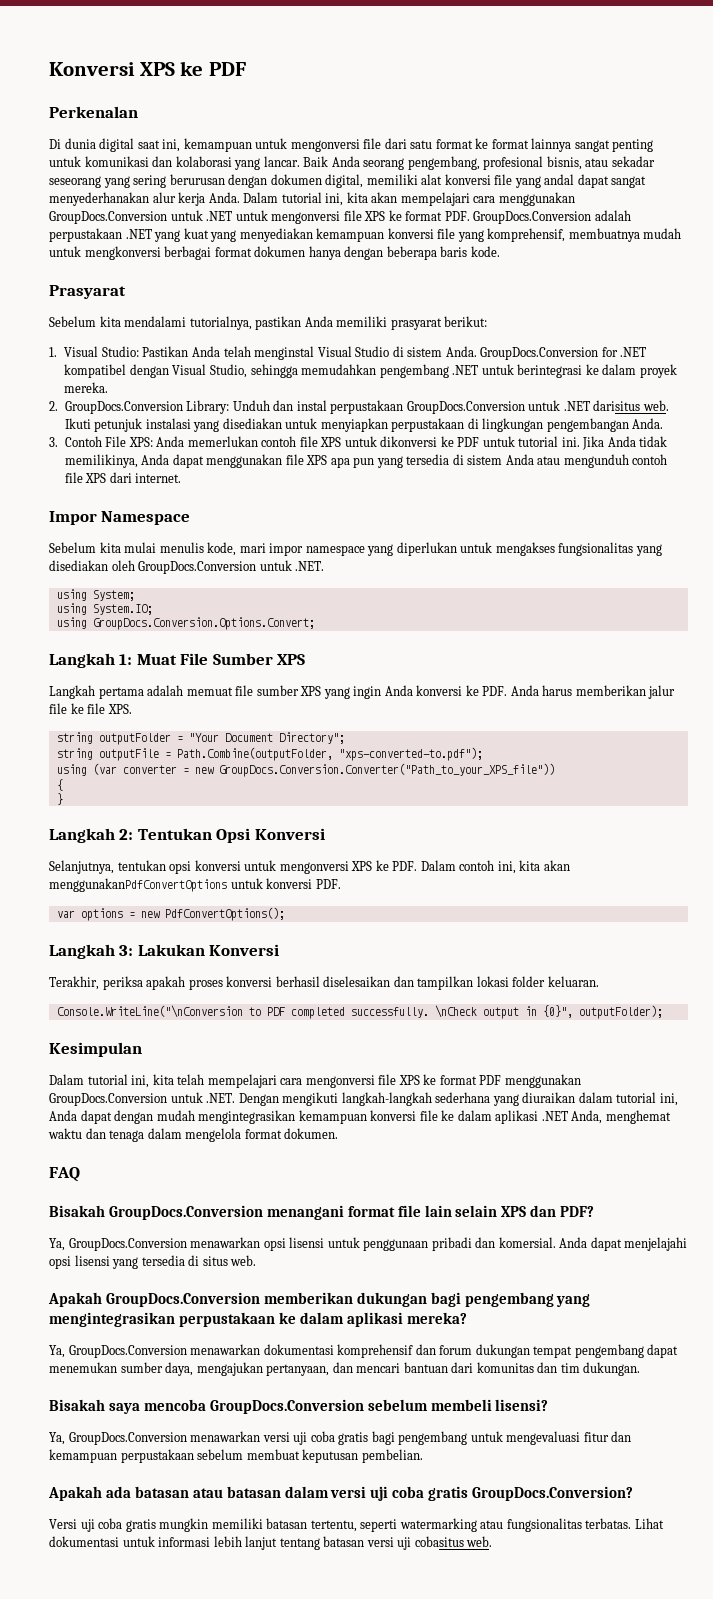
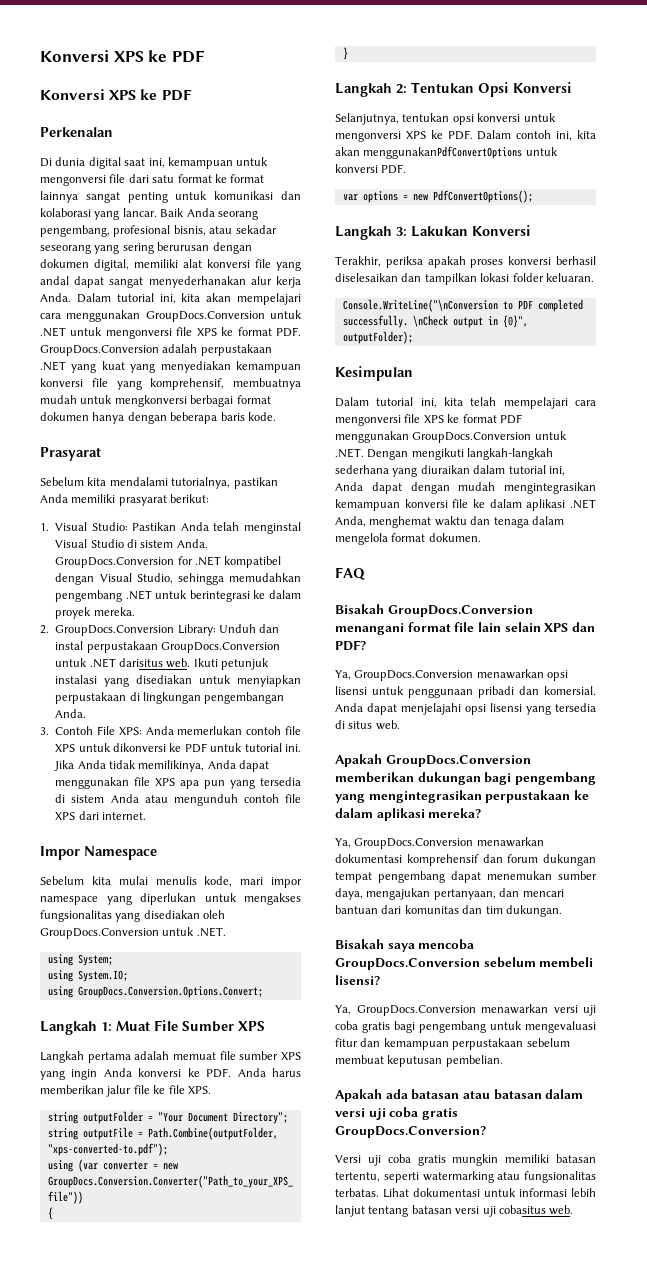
[49,61,246,76] Konversi XPS ke PDF -> [40,50,205,63] [40,89,192,101] Konversi XPS ke PDF // Konversi XPS ke PDF

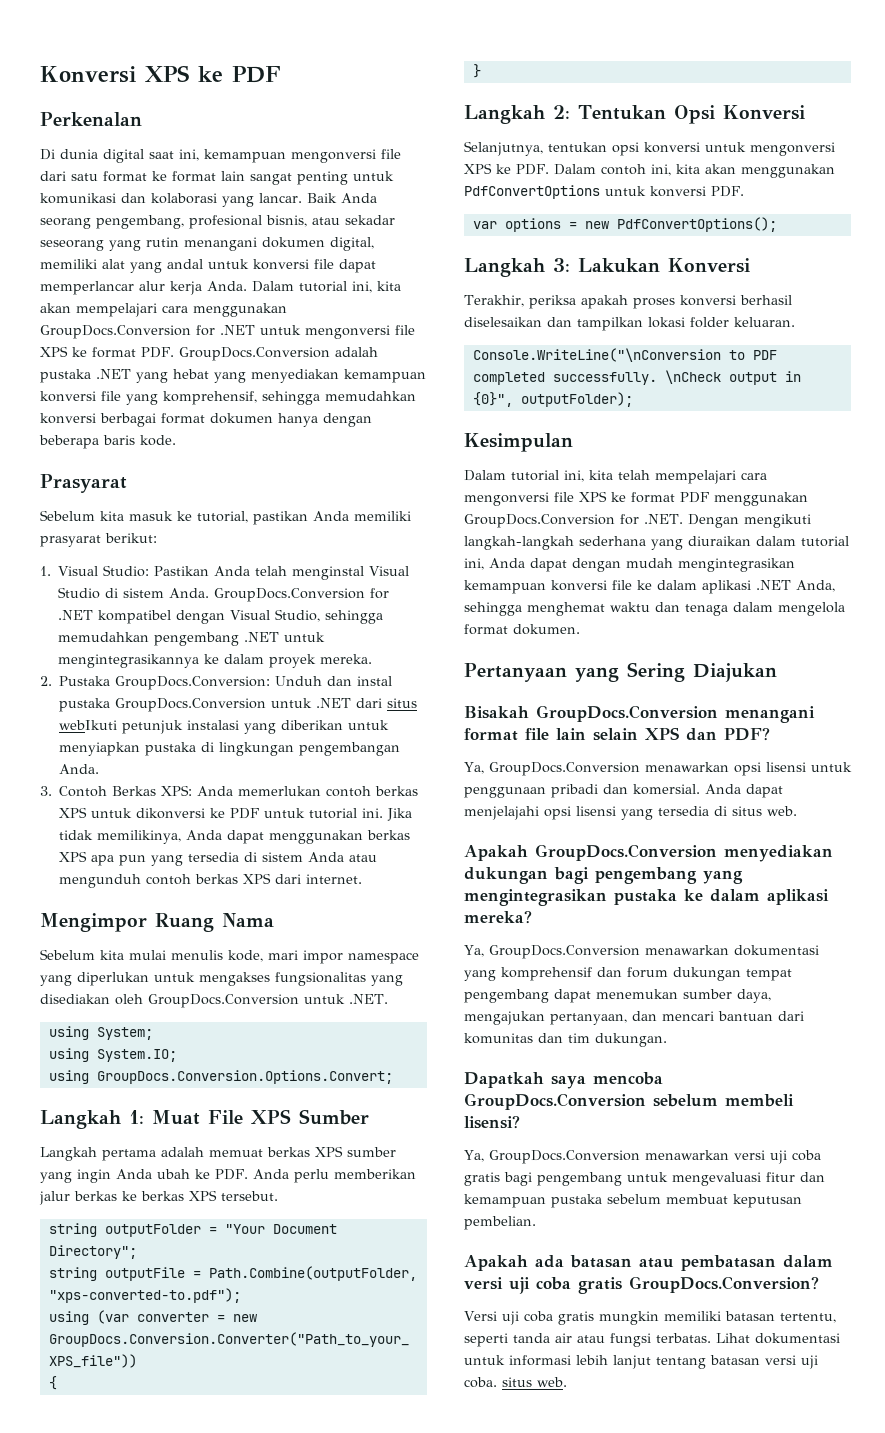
[40,50,205,63] [40,89,192,101] Konversi XPS ke PDF // Konversi XPS ke PDF -> [40,65,281,83] Konversi XPS ke PDF
[236,157,269,166] untuk -> (286, 156) none
[40,191,78,203] lainnya -> [221,171,245,181] lain
[122,242,252,254] sering berurusan dengan -> [146,237,257,251] rutin menangani
[207,259,301,271] [40,276,246,288] konversi file yang andal dapat sangat menyederhanakan -> [130,259,376,273] [40,281,134,295] yang andal untuk konversi file dapat memperlancar
[270,310,302,319] untuk -> [196,325,215,336] for
[200,344,272,356] perpustakaan -> [40,369,91,383] pustaka
[101,361,125,370] kuat -> [173,369,209,379] hebat
[233,378,301,390] [40,395,187,407] membuatnya mudah untuk mengkonversi -> [262,391,416,405] [40,413,96,424] sehingga memudahkan konversi
[109,477,231,489] mendalami tutorialnya, -> [129,511,248,523] masuk ke tutorial,
[189,590,250,602] berintegrasi -> [58,654,200,668] mengintegrasikannya
[55,624,216,636] GroupDocs.Conversion Library: -> [59,676,271,690] Pustaka GroupDocs.Conversion:
[86,641,281,653] [55,658,218,668] perpustakaan GroupDocs.Conversion untuk .NET darisitus web. Ikuti -> [59,698,418,712] [59,720,118,730] pustaka GroupDocs.Conversion untuk .NET dari situs webIkuti
[136,675,193,684] disediakan -> [281,720,344,730] diberikan
[55,692,127,704] perpustakaan -> [145,742,197,756] pustaka
[97,726,116,735] File -> [112,786,157,796] Berkas
[285,726,301,735] file -> [375,786,419,796] berkas
[77,760,106,769] Anda -> (413, 814) none
[134,777,151,786] file -> [367,830,411,840] berkas
[285,794,301,803] file -> [195,874,239,884] berkas
[40,846,157,860] Impor Namespace -> [40,913,274,932] Mengimpor Ruang Nama
(178, 1025) none -> [251,1109,291,1124] XPS
[238,1021,265,1031] XPS -> (369, 1117) none
[219,1051,301,1060] file sumber XPS -> [267,1146,396,1157] berkas XPS sumber
[138,1068,182,1077] konversi -> [157,1169,190,1179] ubah
[271,1068,301,1077] harus -> [293,1169,329,1183] perlu
[133,1085,211,1094] file ke file XPS. -> [74,1190,278,1201] berkas ke berkas XPS tersebut.
[363,146,523,159] menggunakanPdfConvertOptions -> [740,164,835,178] [464,185,600,199] menggunakan PdfConvertOptions
[534,431,567,440] untuk -> [620,514,639,525] for
(366, 521) none -> [464,602,522,616] sehingga
[335,567,365,580] FAQ -> [464,662,777,682] Pertanyaan yang Sering Diajukan
[335,772,414,783] memberikan -> [724,845,833,862] menyediakan
[485,790,571,803] perpustakaan -> [614,889,677,905] pustaka
(402, 858) none -> [464,970,496,981] yang
[335,939,384,949] Bisakah -> [464,1072,544,1088] Dapatkah
[452,1038,524,1050] perpustakaan -> [551,1194,602,1208] pustaka
[493,1089,542,1100] batasan -> [681,1255,776,1271] pembatasan
[422,1171,596,1183] watermarking atau fungsionalitas -> [513,1333,651,1347] tanda air atau fungsi
[498,1205,546,1214] cobasitus -> [464,1377,532,1388] coba. situs

